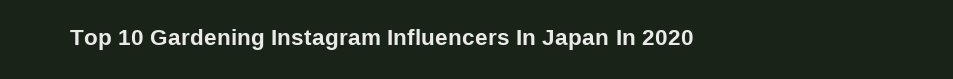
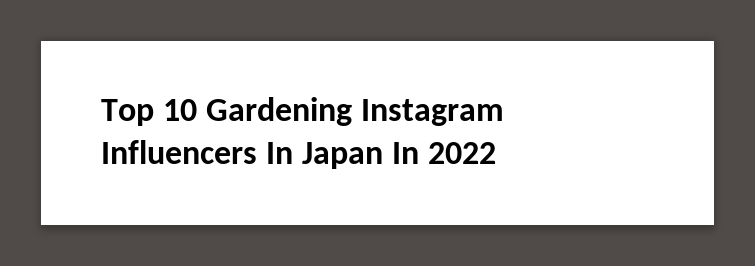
[641,30,694,45] 2020 -> [428,142,497,164] 2022

